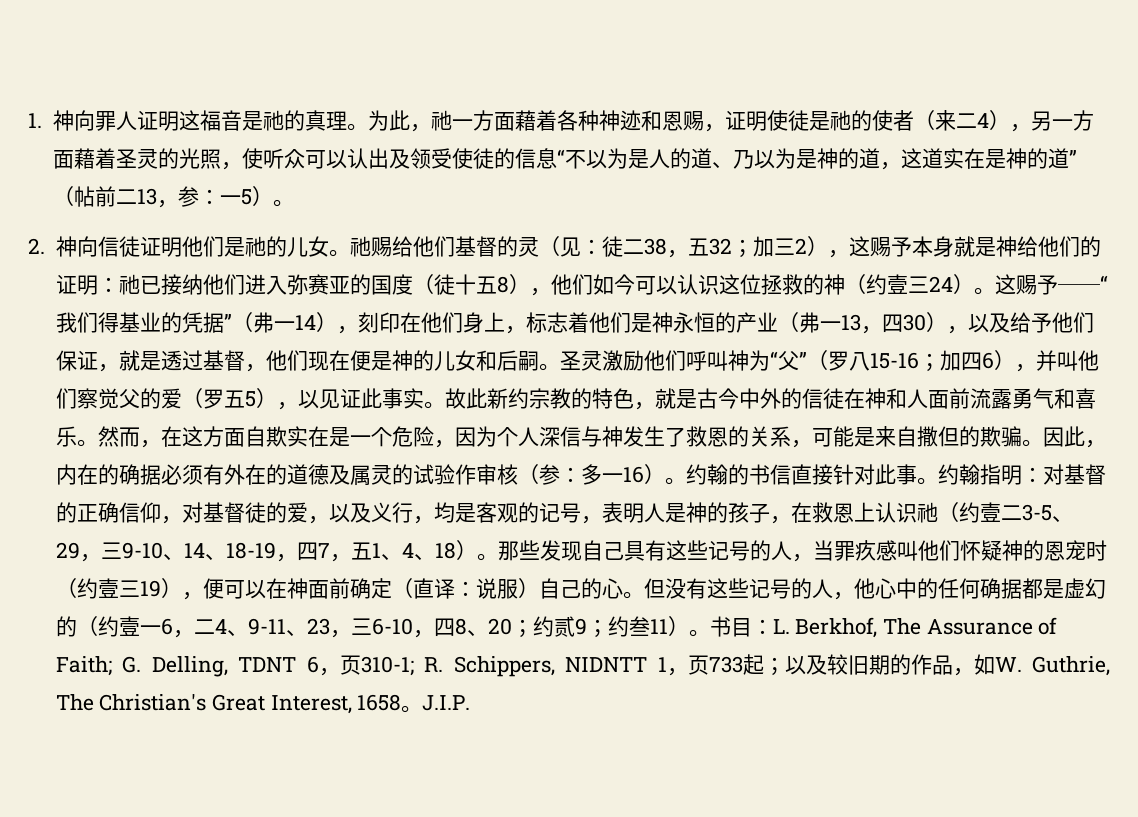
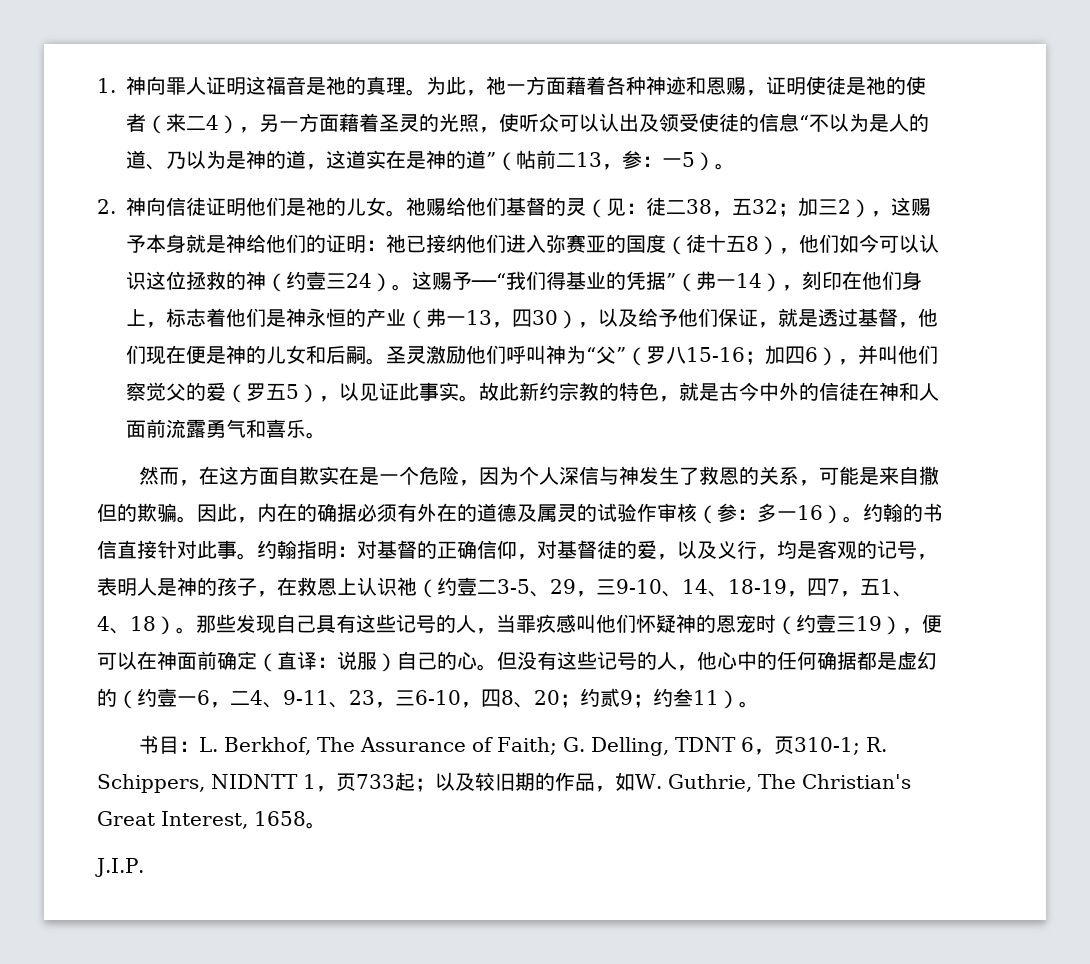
(98, 443) none -> (327, 435) //
(710, 633) none -> (759, 704) //
(423, 709) none -> (326, 825) //

